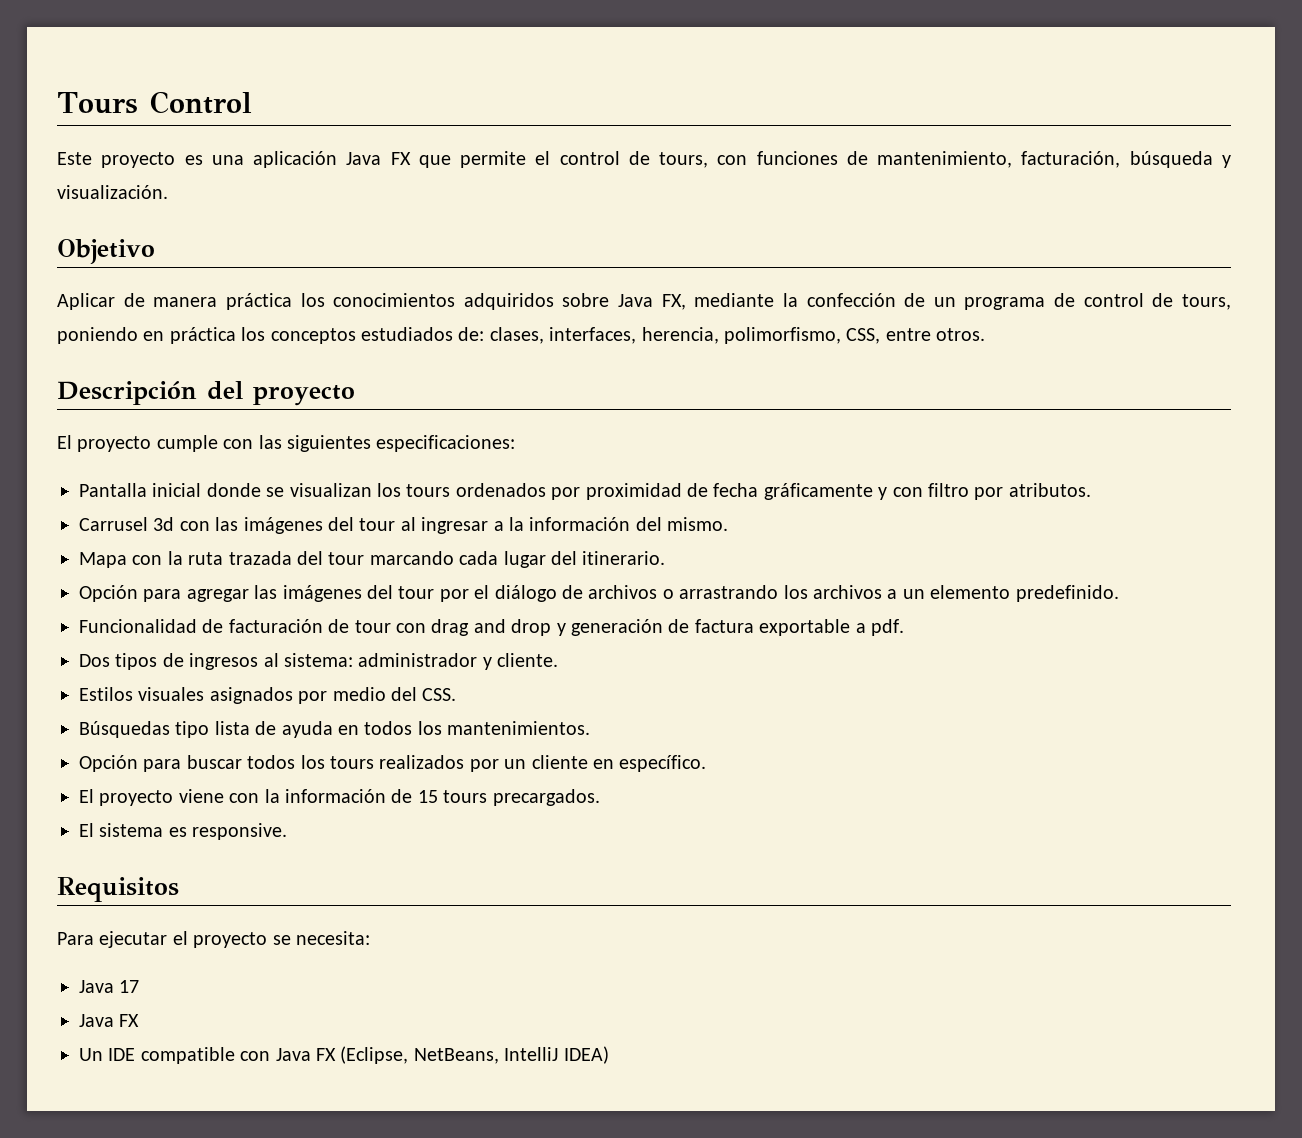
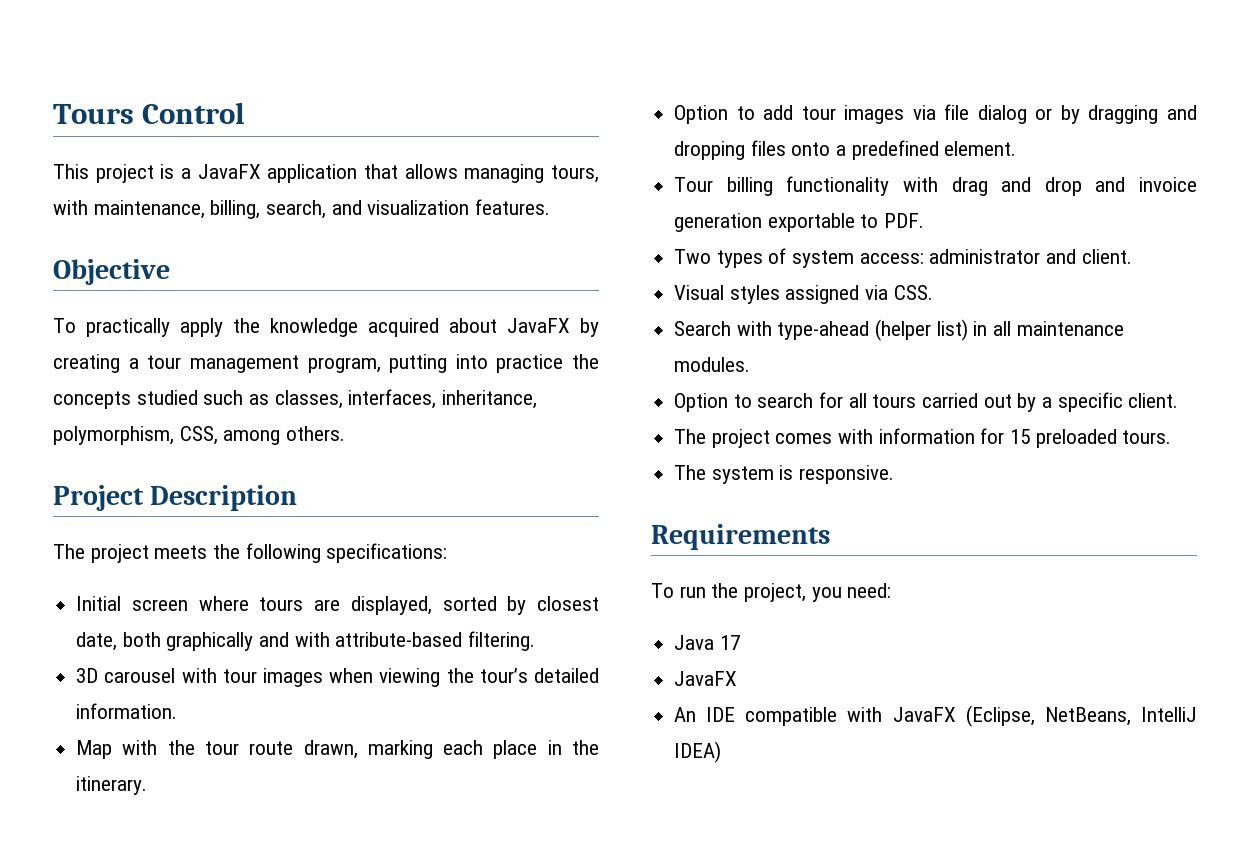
[57,151,1232,168] [57,185,168,199] [57,239,155,264] [57,293,1231,310] [57,327,986,344] [57,381,355,406] [57,435,516,452] [79,483,1091,500] [79,517,729,534] [79,551,666,568] [79,585,1119,602] [79,619,904,636] [79,653,559,670] [79,687,457,704] [79,721,591,738] [79,755,707,772] [79,789,600,806] [79,823,288,840] [57,877,179,902] [57,931,370,948] [79,980,140,993] [79,1014,140,1027] [79,1047,336,1064] Este proyecto es una aplicación Java FX que permite el control de tours, con funciones de mantenimiento, facturación, búsqueda y visualización. // Objetivo // Aplicar de manera práctica los conocimientos adquiridos sobre Java FX, mediante la confección de un programa de control de tours, poniendo en práctica los conceptos estudiados de: clases, interfaces, herencia, polimorfismo, CSS, entre otros. // Descripción del proyecto // El proyecto cumple con las siguientes especificaciones: // Pantalla inicial donde se visualizan los tours ordenados por proximidad de fecha gráficamente y con filtro por atributos. // Carrusel 3d con las imágenes del tour al ingresar a la información del mismo. // Mapa con la ruta trazada del tour marcando cada lugar del itinerario. // Opción para agregar las imágenes del tour por el diálogo de archivos o arrastrando los archivos a un elemento predefinido. // Funcionalidad de facturación de tour con drag and drop y generación de factura exportable a pdf. // Dos tipos de ingresos al sistema: administrador y cliente. // Estilos visuales asignados por medio del CSS. // Búsquedas tipo lista de ayuda en todos los mantenimientos. // Opción para buscar todos los tours realizados por un cliente en específico. // El proyecto viene con la información de 15 tours precargados. // El sistema es responsive. // Requisitos // Para ejecutar el proyecto se necesita: // Java 17 // Java FX // Un IDE compatible con Java FX -> [53,164,599,183] [53,199,551,219] [53,259,170,285] [53,318,599,337] [53,354,599,373] [53,389,538,409] [53,426,346,445] [53,485,298,511] [53,543,448,563] [76,596,599,615] [76,631,536,651] [76,668,599,687] [76,703,178,719] [76,740,599,759] [76,776,148,795] [674,104,1197,124] [674,140,1017,160] [674,176,1197,196] [674,213,925,232] [674,248,1132,268] [674,285,933,304] [674,319,1124,341] [674,357,751,372] [674,392,1179,412] [674,428,1172,448] [674,465,895,484] [651,524,830,550] [651,583,892,602] [674,635,740,650] [674,671,738,686] [674,707,956,726] This project is a JavaFX application that allows managing tours, with maintenance, billing, search, and visualization features. // Objective // To practically apply the knowledge acquired about JavaFX by creating a tour management program, putting into practice the concepts studied such as classes, interfaces, inheritance, polymorphism, CSS, among others. // Project Description // The project meets the following specifications: // Initial screen where tours are displayed, sorted by closest date, both graphically and with attribute-based filtering. // 3D carousel with tour images when viewing the tour’s detailed information. // Map with the tour route drawn, marking each place in the itinerary. // Option to add tour images via file dialog or by dragging and dropping files onto a predefined element. // Tour billing functionality with drag and drop and invoice generation exportable to PDF. // Two types of system access: administrator and client. // Visual styles assigned via CSS. // Search with type-ahead (helper list) in all maintenance modules. // Option to search for all tours carried out by a specific client. // The project comes with information for 15 preloaded tours. // The system is responsive. // Requirements // To run the project, you need: // Java 17 // JavaFX // An IDE compatible with JavaFX

